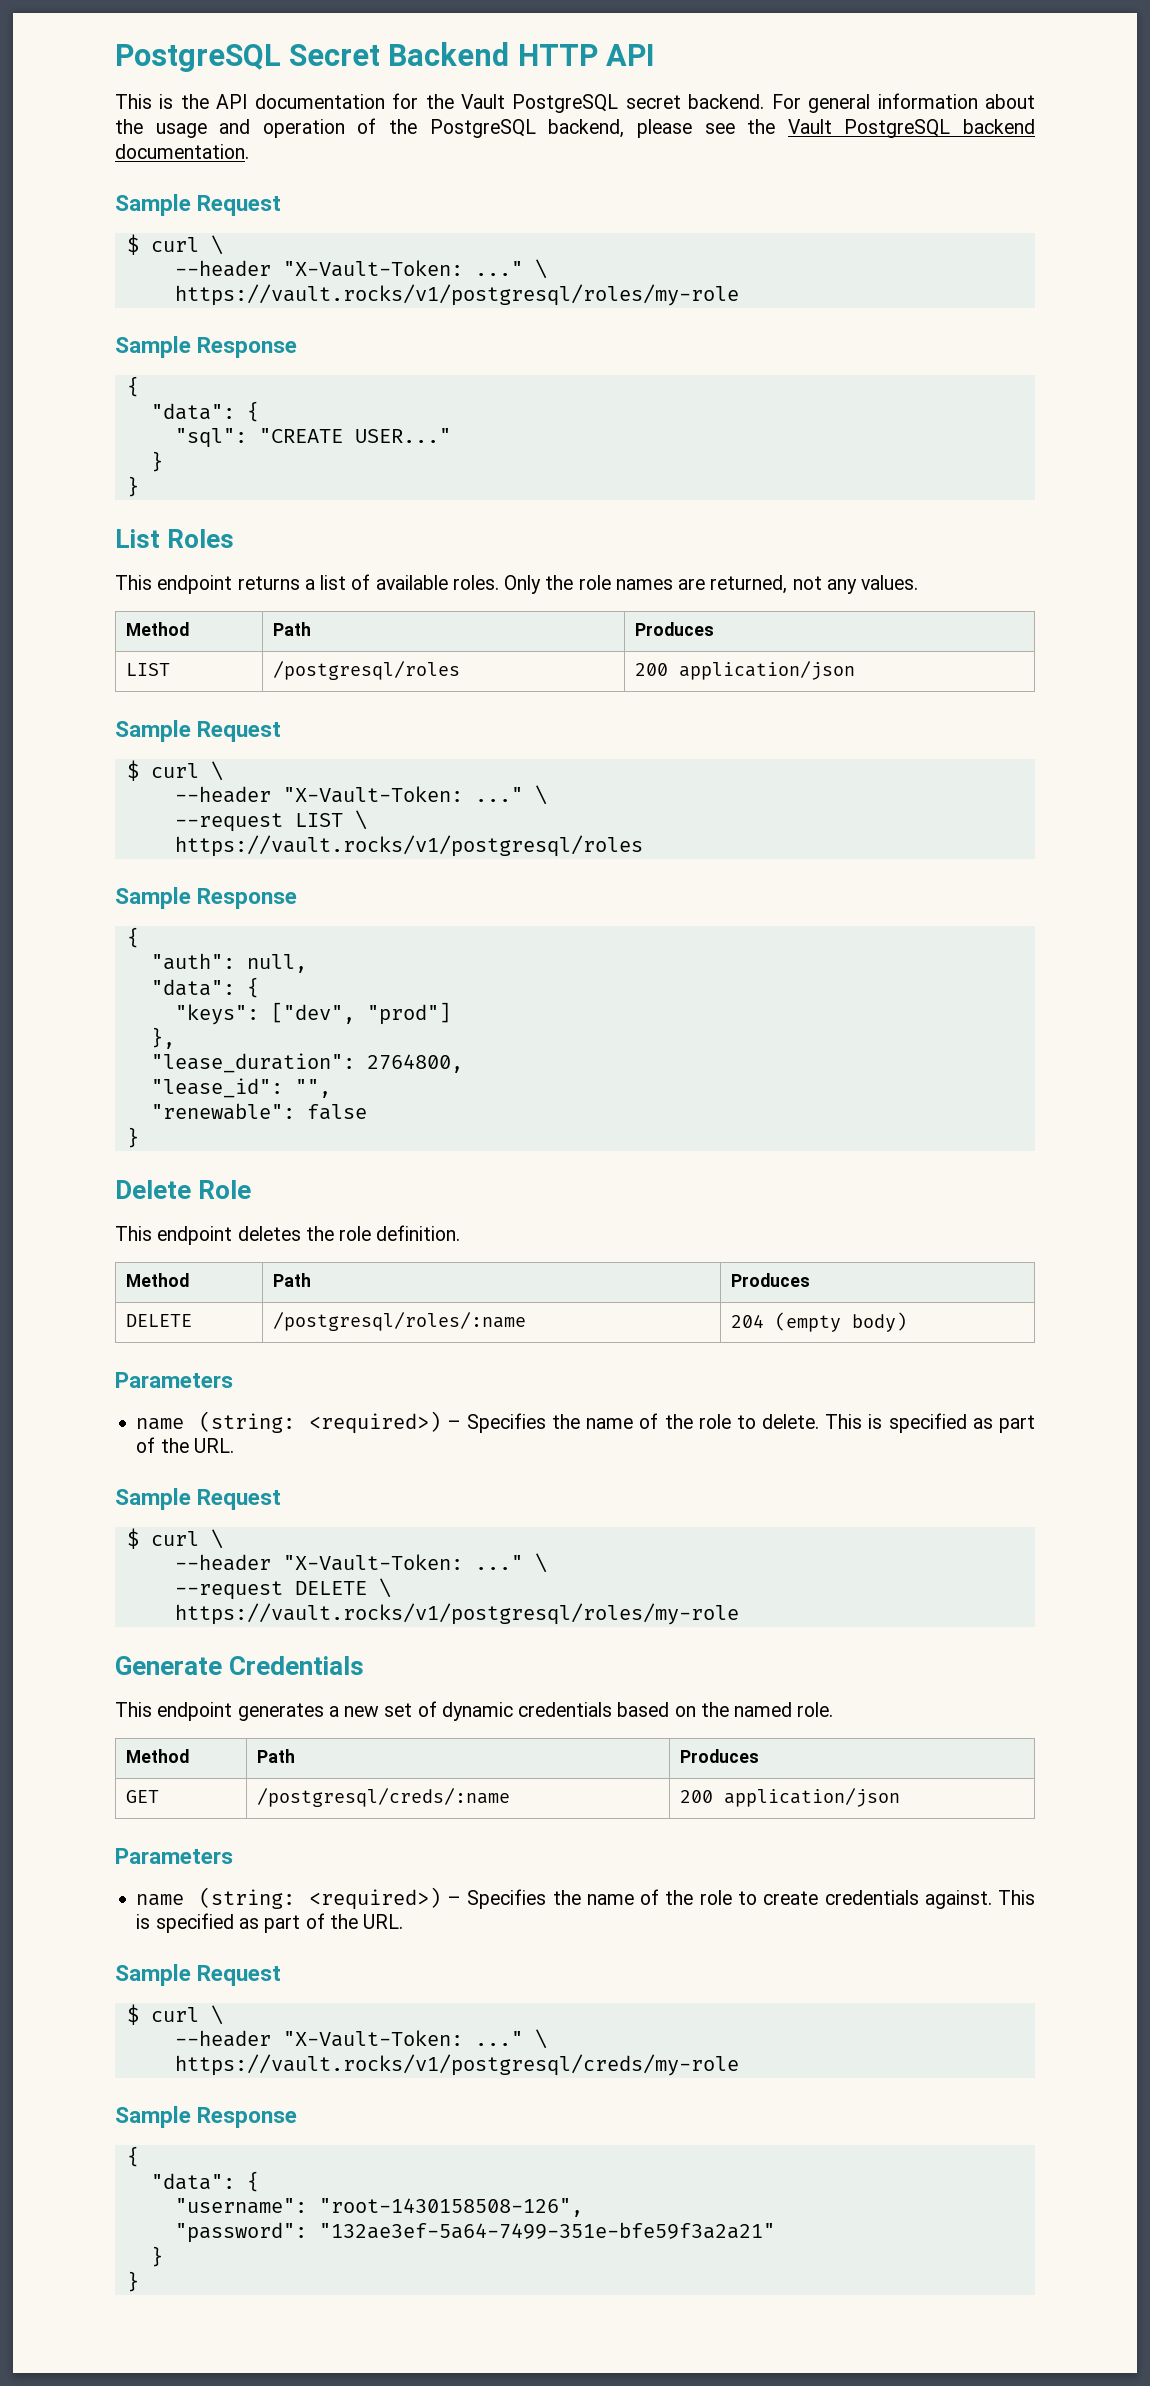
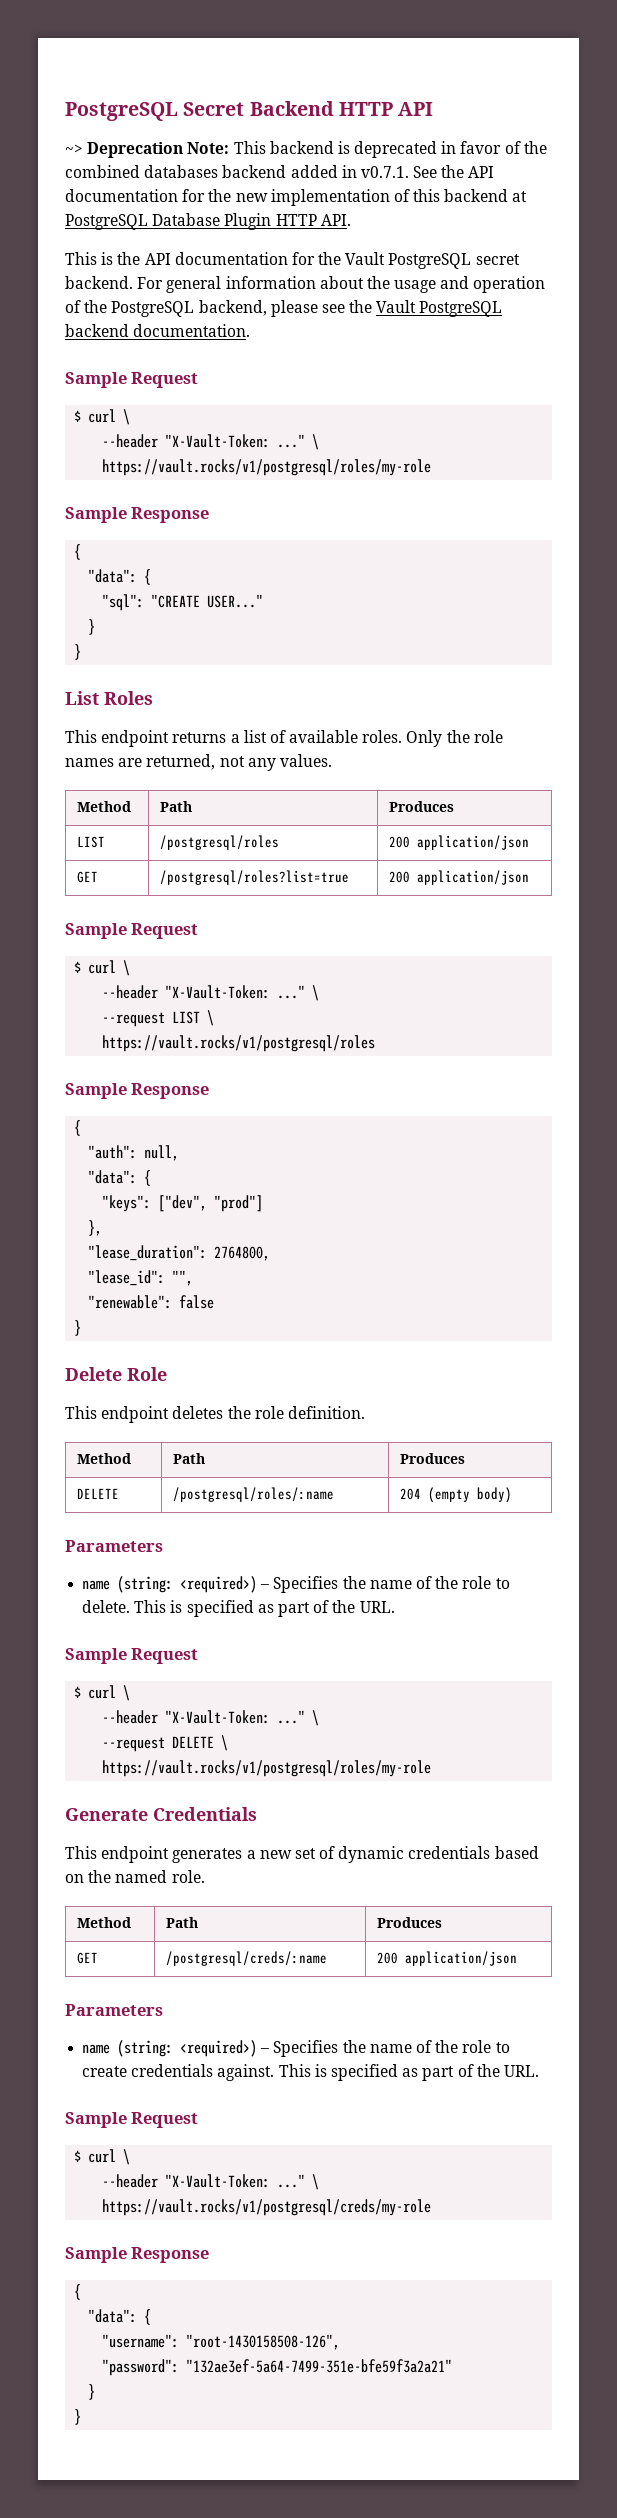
(655, 55) none -> [65,141,547,158] [65,165,495,178] [65,189,528,206] [65,213,351,230] // ~> Deprecation Note: This backend is deprecated in favor of the combined databases backend added in v0.7.1. See the API documentation for the new implementation of this backend at PostgreSQL Database Plugin HTTP API.
(855, 670) none -> [76,871,98,883] [159,870,349,885] [388,870,529,885] // GET | /postgresql/roles?list=true | 200 application/json

